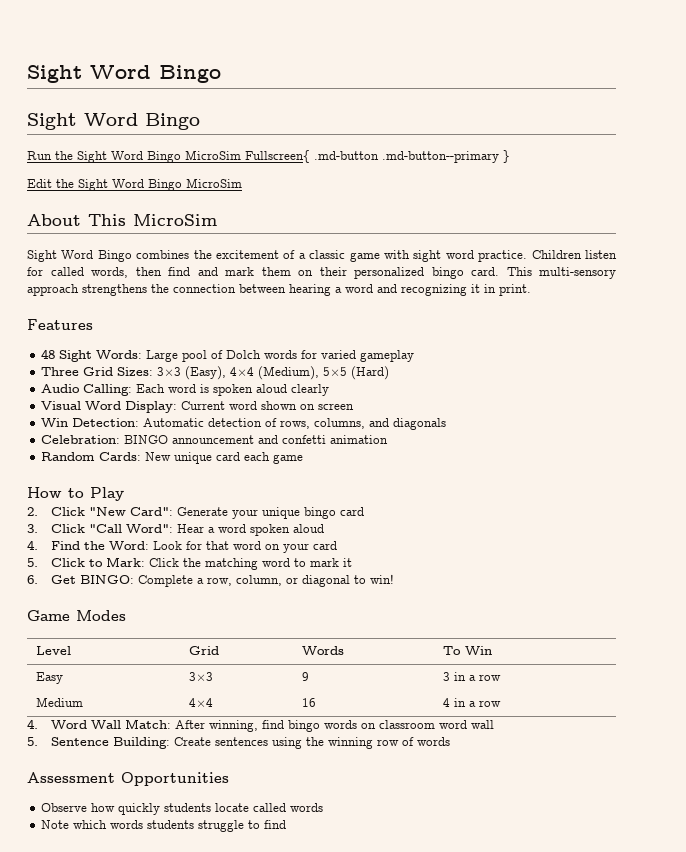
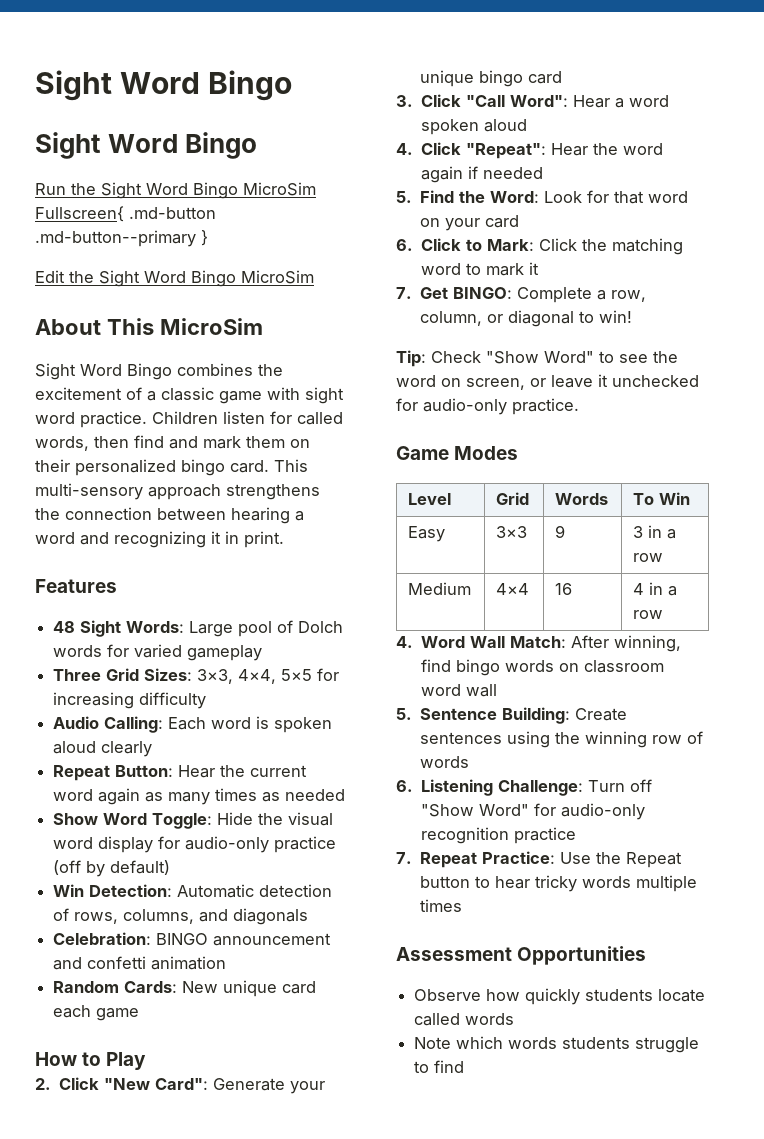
[157,366,390,380] 3×3 (Easy), 4×4 (Medium), 5×5 (Hard) -> [197,668,340,684] [53,692,207,709] 3×3, 4×4, 5×5 for increasing difficulty
[41,401,355,413] Visual Word Display: Current word shown on screen -> [53,765,308,781] [53,788,346,805] [53,812,334,829] [53,836,337,853] [53,860,171,877] Repeat Button: Hear the current word again as many times as needed // Show Word Toggle: Hide the visual word display for audio-only practice (off by default)
(38, 545) none -> [421,142,664,159] [421,166,544,183] [396,191,412,203] Click "Repeat": Hear the word again if needed // 5.
[27,558,38,567] 5. -> [396,239,413,251] 6.
[27,575,38,584] 6. -> [396,287,412,299] 7.
(394, 579) none -> [396,350,678,367] [396,374,699,390] [396,398,579,415] // Tip: Check "Show Word" to see the word on screen, or leave it unchecked for audio-only practice.
(450, 741) none -> [396,779,653,796] [421,803,646,820] [421,827,577,844] [396,851,683,868] [420,875,698,892] [420,899,463,912] // 6. Listening Challenge: Turn off "Show Word" for audio-only recognition practice // 7. Repeat Practice: Use the Repeat button to hear tricky words multiple times

